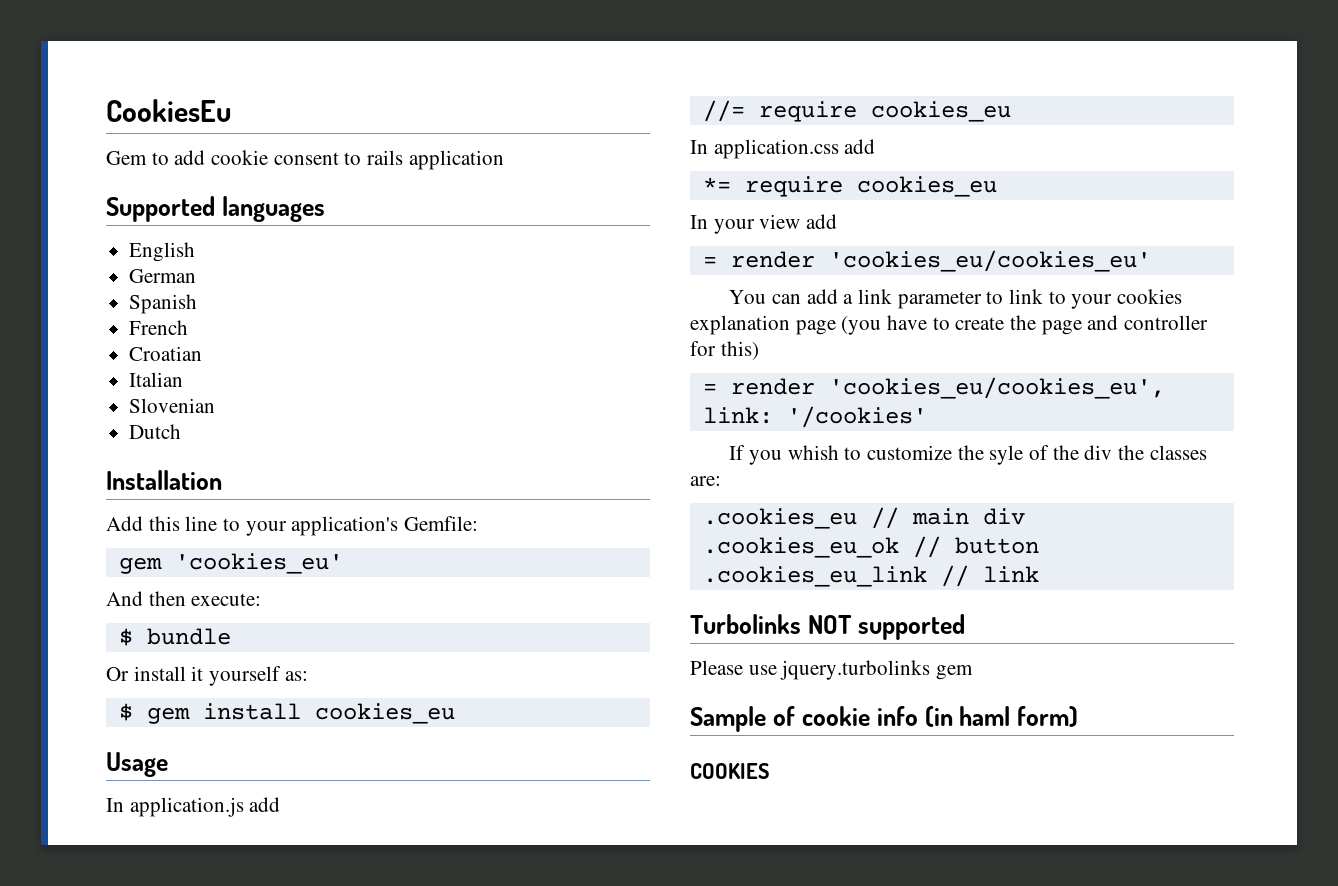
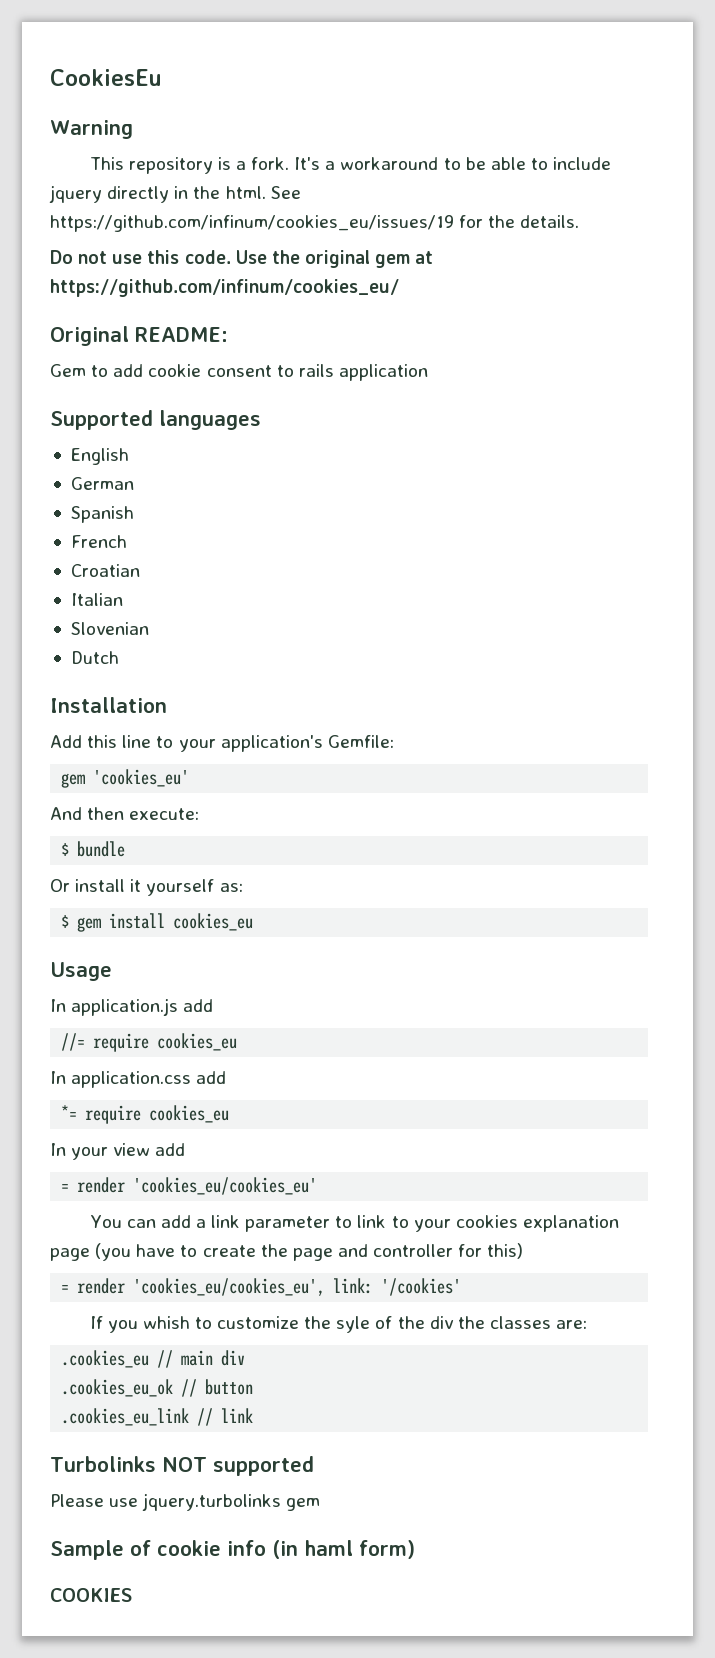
(231, 110) none -> [50,120,133,139] [89,157,612,174] [49,185,301,203] [50,215,580,232] [50,250,434,268] [50,279,399,297] [50,326,228,346] // Warning // This repository is a fork. It's a workaround to be able to include jquery directly in the html. See https://github.com/infinum/cookies_eu/issues/19 for the details. // Do not use this code. Use the original gem at https://github.com/infinum/cookies_eu/ // Original README:

